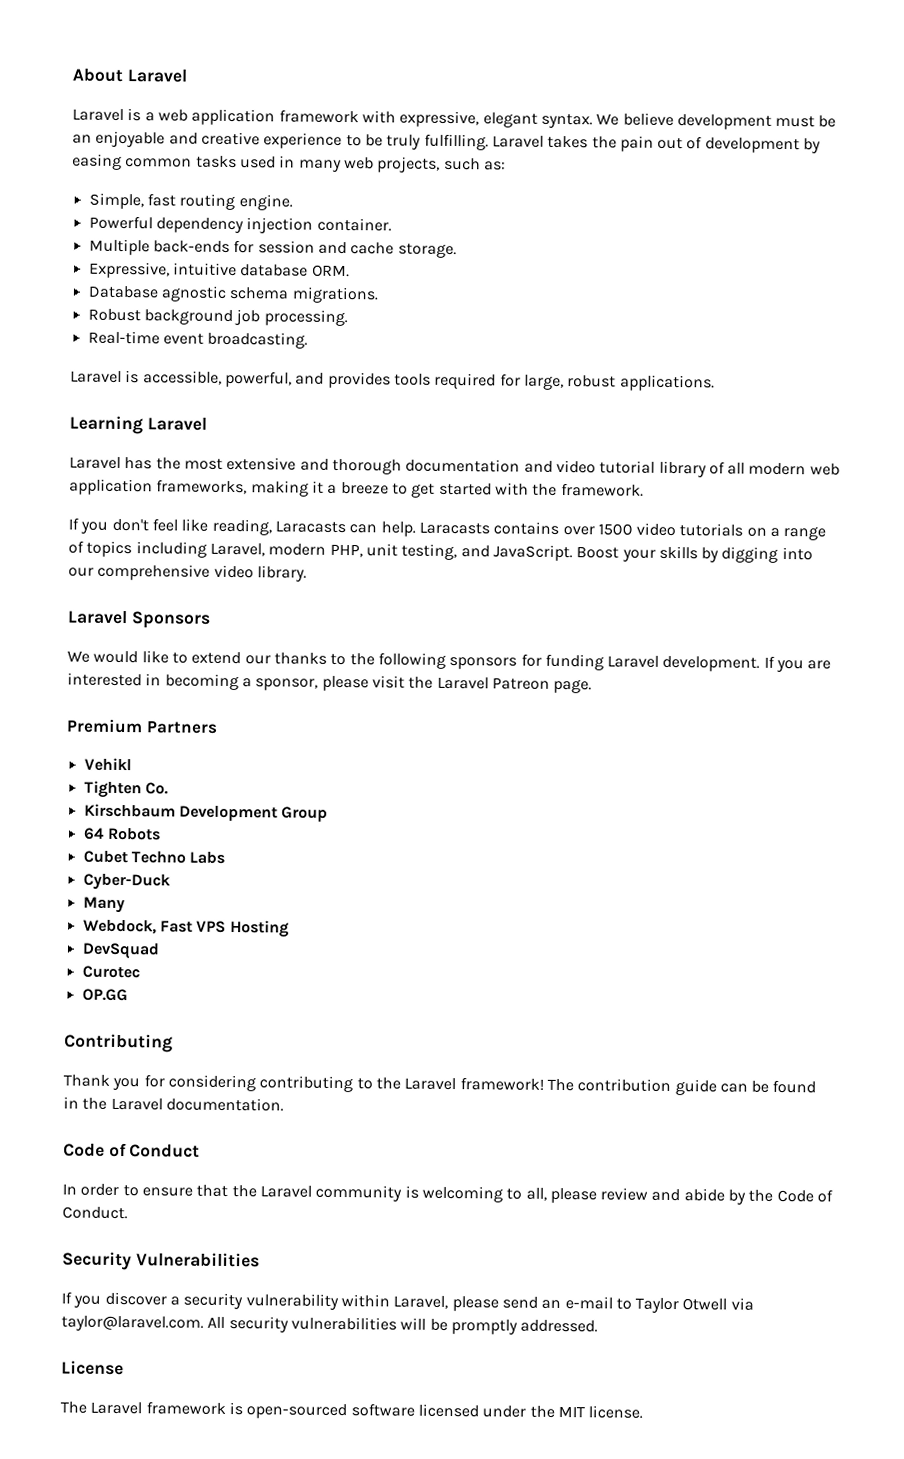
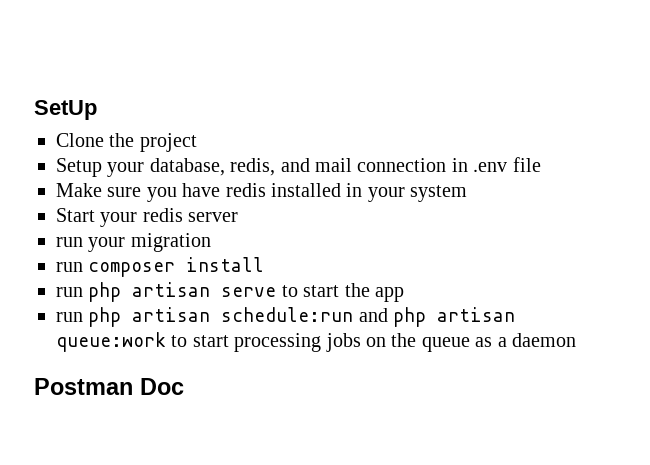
[72,68,187,83] [72,108,837,130] [72,130,822,154] [72,153,506,173] [88,192,293,211] [88,215,392,234] [88,238,457,259] [88,261,350,279] [87,285,379,304] [87,308,348,327] [87,330,309,349] [70,370,715,392] [69,415,207,435] [69,456,840,478] [69,478,644,498] [68,517,827,541] [68,540,813,563] [68,563,307,582] [67,610,211,629] [67,650,832,673] [67,672,593,694] [66,718,218,734] [83,757,132,772] [83,780,169,799] [83,803,329,822] [82,827,161,841] [82,850,226,864] [82,873,171,891] [82,896,125,914] [82,919,289,938] [81,942,160,960] [81,965,140,979] [81,988,128,1002] [64,1033,173,1053] [63,1074,817,1096] [63,1096,284,1112] [63,1142,201,1158] [62,1183,834,1205] [62,1206,128,1220] [62,1251,260,1271] [61,1291,754,1314] [61,1315,599,1335] [61,1360,124,1376] [60,1401,644,1420] About Laravel // Laravel is a web application framework with expressive, elegant syntax. We believe development must be an enjoyable and creative experience to be truly fulfilling. Laravel takes the pain out of development by easing common tasks used in many web projects, such as: // Simple, fast routing engine. // Powerful dependency injection container. // Multiple back-ends for session and cache storage. // Expressive, intuitive database ORM. // Database agnostic schema migrations. // Robust background job processing. // Real-time event broadcasting. // Laravel is accessible, powerful, and provides tools required for large, robust applications. // Learning Laravel // Laravel has the most extensive and thorough documentation and video tutorial library of all modern web application frameworks, making it a breeze to get started with the framework. // If you don't feel like reading, Laracasts can help. Laracasts contains over 1500 video tutorials on a range of topics including Laravel, modern PHP, unit testing, and JavaScript. Boost your skills by digging into our comprehensive video library. // Laravel Sponsors // We would like to extend our thanks to the following sponsors for funding Laravel development. If you are interested in becoming a sponsor, please visit the Laravel Patreon page. // Premium Partners // Vehikl // Tighten Co. // Kirschbaum Development Group // 64 Robots // Cubet Techno Labs // Cyber-Duck // Many // Webdock, Fast VPS Hosting // DevSquad // Curotec // OP.GG // Contributing // Thank you for considering contributing to the Laravel framework! The contribution guide can be found in the Laravel documentation. // Code of Conduct // In order to ensure that the Laravel community is welcoming to all, please review and abide by the Code of Conduct. // Security Vulnerabilities // If you discover a security vulnerability within Laravel, please send an e-mail to Taylor Otwell via taylor@laravel.com. All security vulnerabilities will be promptly addressed. // License // The Laravel framework is open-sourced software licensed under the MIT license. -> [34,100,97,120] [56,133,197,152] [56,157,541,177] [56,183,468,202] [56,208,239,227] [56,233,211,252] [56,257,265,277] [56,282,404,302] [56,307,516,327] [56,332,576,352] [34,378,184,395] SetUp // Clone the project // Setup your database, redis, and mail connection in .env file // Make sure you have redis installed in your system // Start your redis server // run your migration // run composer install // run php artisan serve to start the app // run php artisan schedule:run and php artisan queue:work to start processing jobs on the queue as a daemon // Postman Doc

